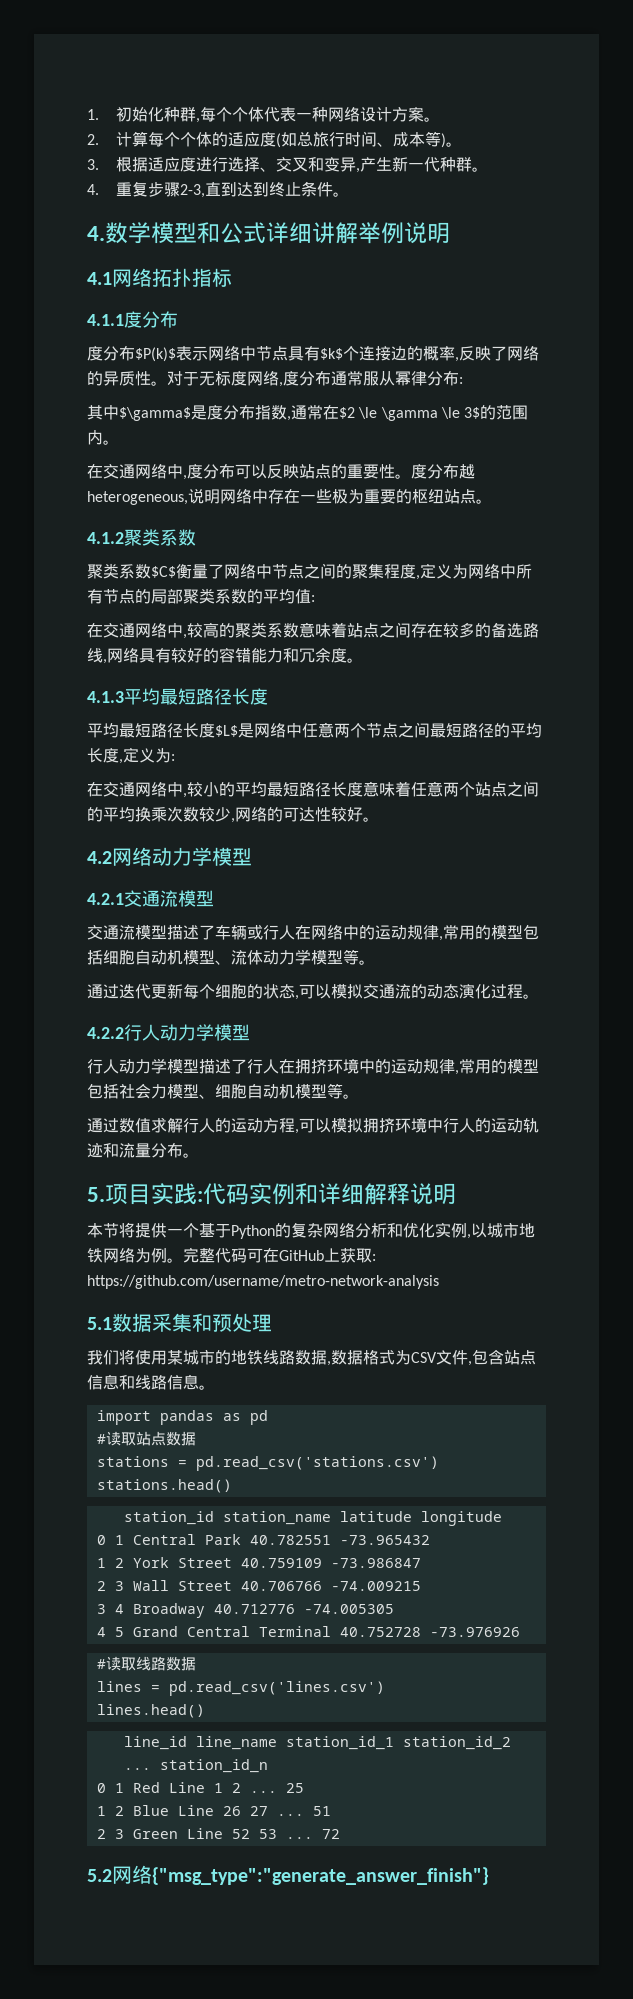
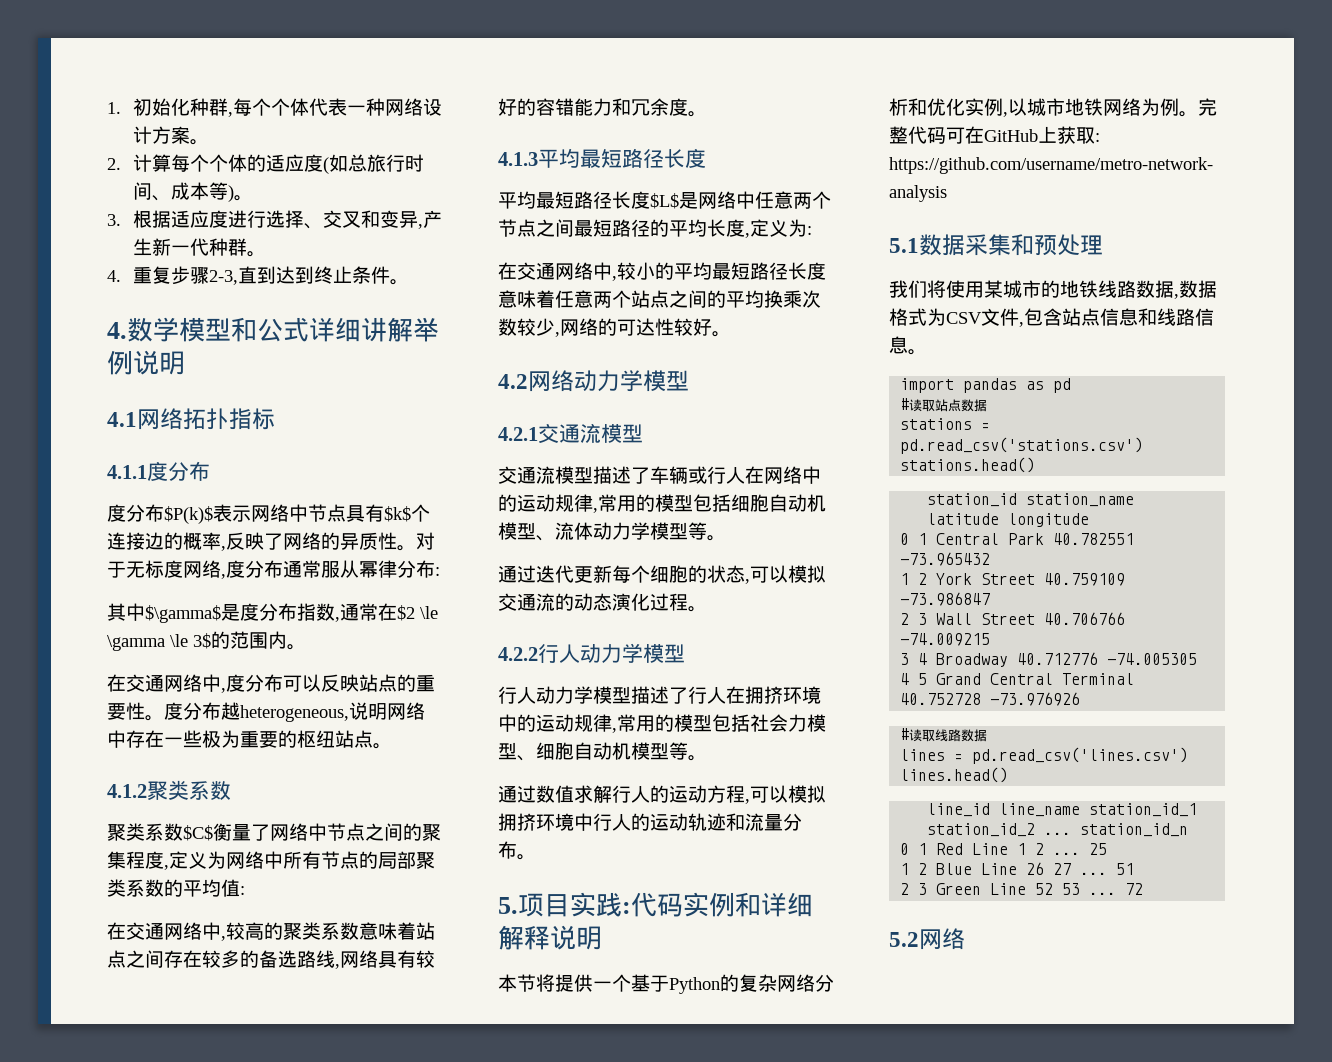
[152,1867,489,1885] {"msg_type":"generate_answer_finish"} -> (965, 939) none

